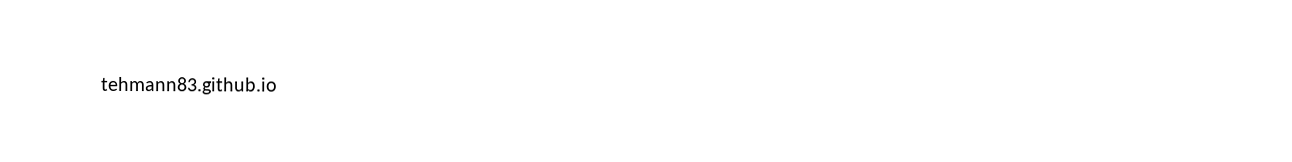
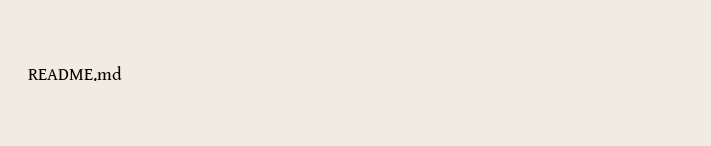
[100,76,278,95] tehmann83.github.io -> [28,66,122,81] README.md

